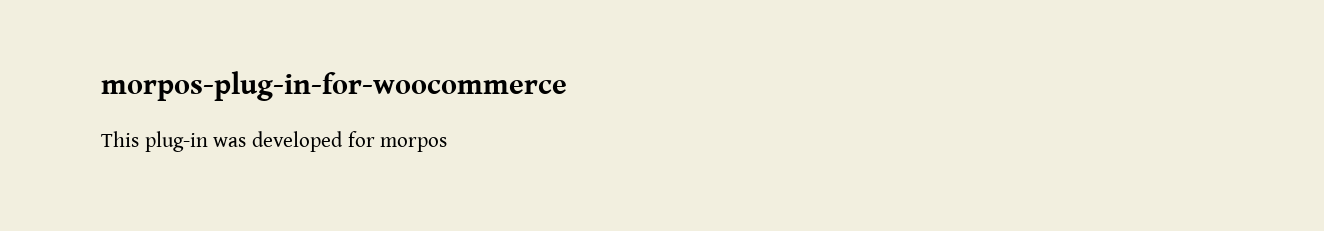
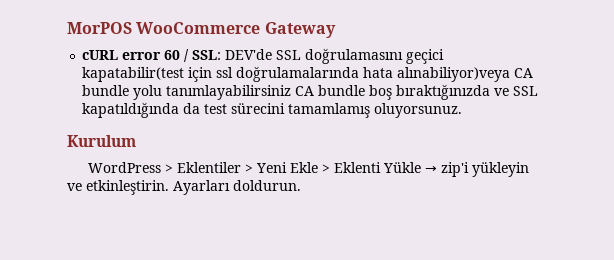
[101,71,567,101] [101,131,448,152] morpos-plug-in-for-woocommerce // This plug-in was developed for morpos -> [67,22,336,38] [82,48,445,64] [82,66,534,82] [82,84,539,100] [82,102,463,118] [67,135,136,147] [87,162,529,177] [67,180,301,195] MorPOS WooCommerce Gateway // cURL error 60 / SSL: DEV'de SSL doğrulamasını geçici kapatabilir(test için ssl doğrulamalarında hata alınabiliyor)veya CA bundle yolu tanımlayabilirsiniz CA bundle boş bıraktığınızda ve SSL kapatıldığında da test sürecini tamamlamış oluyorsunuz. // Kurulum // WordPress > Eklentiler > Yeni Ekle > Eklenti Yükle → zip'i yükleyin ve etkinleştirin. Ayarları doldurun.

